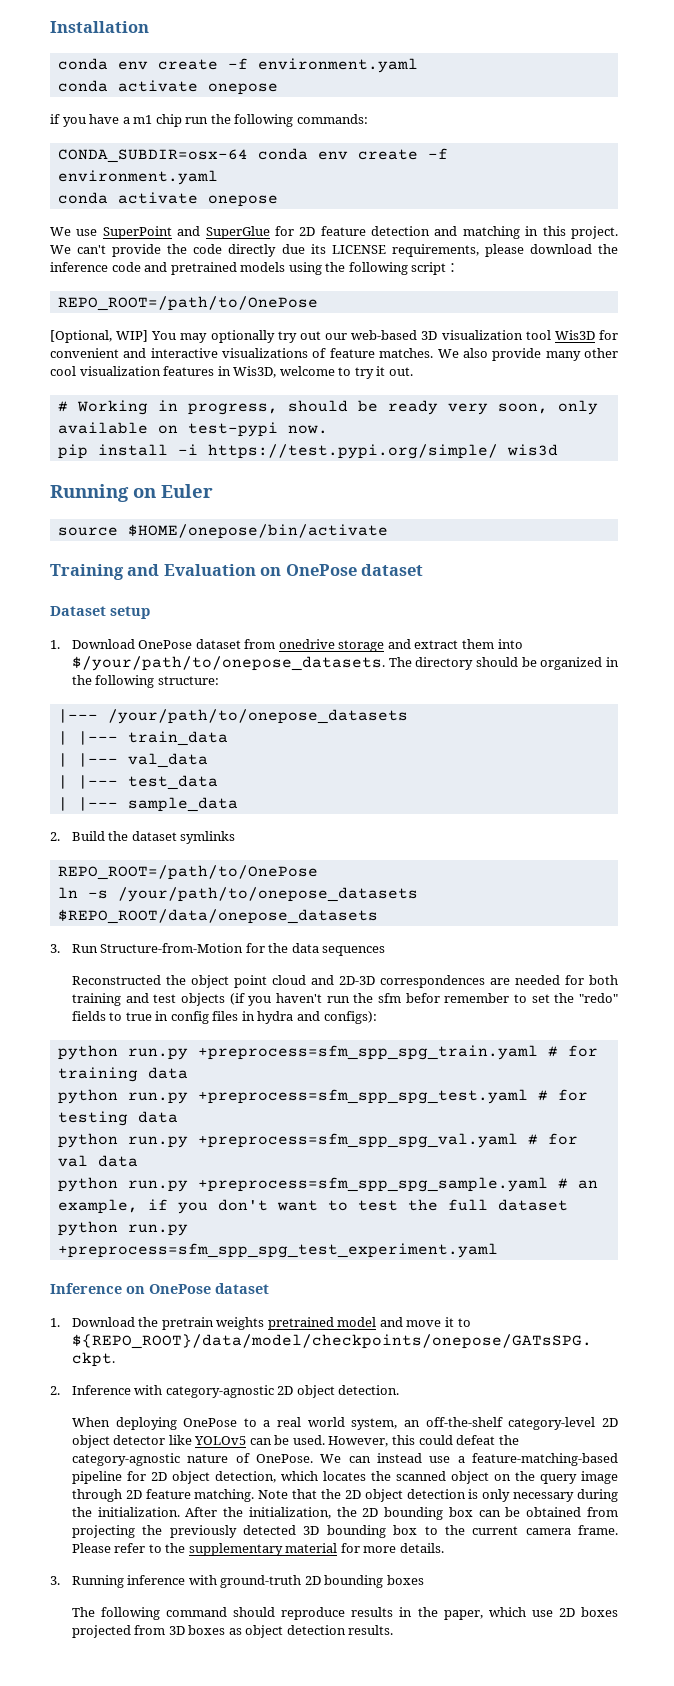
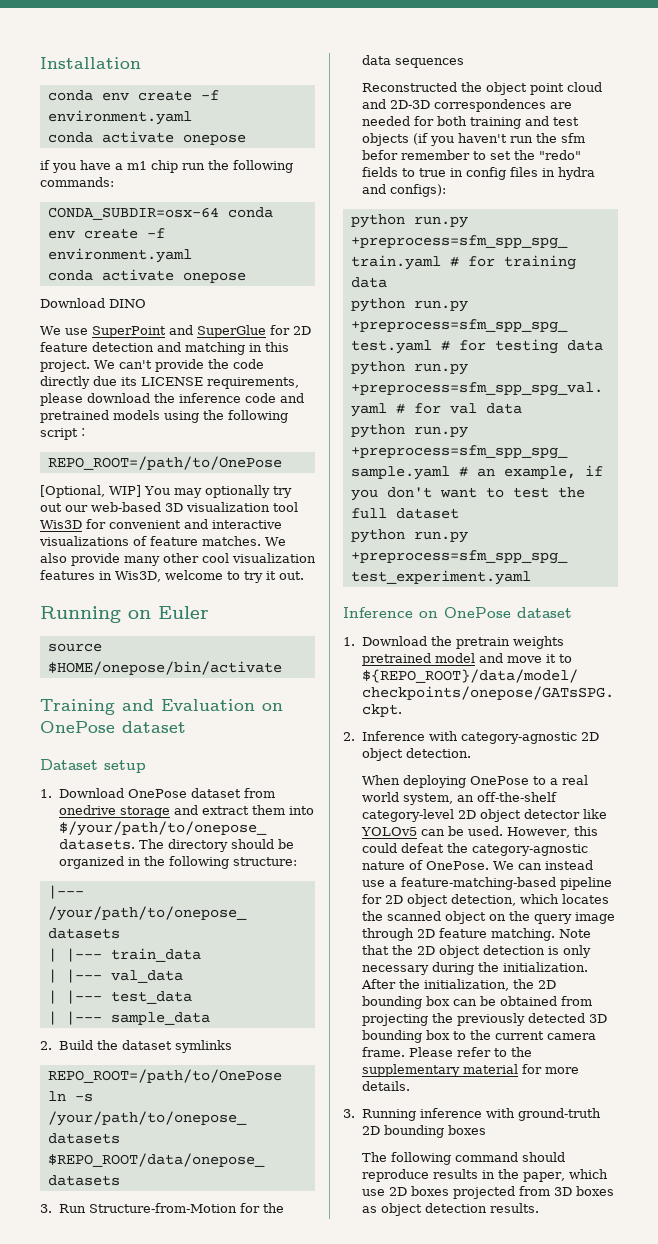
(278, 201) none -> [40,298,146,308] // Download DINO
[57,400,598,415] [57,422,328,437] [57,444,558,459] // # Working in progress, should be ready very soon, only available on test-pypi now. // pip install -i https://test.pypi.org/simple/ wis3d -> (304, 575) none

